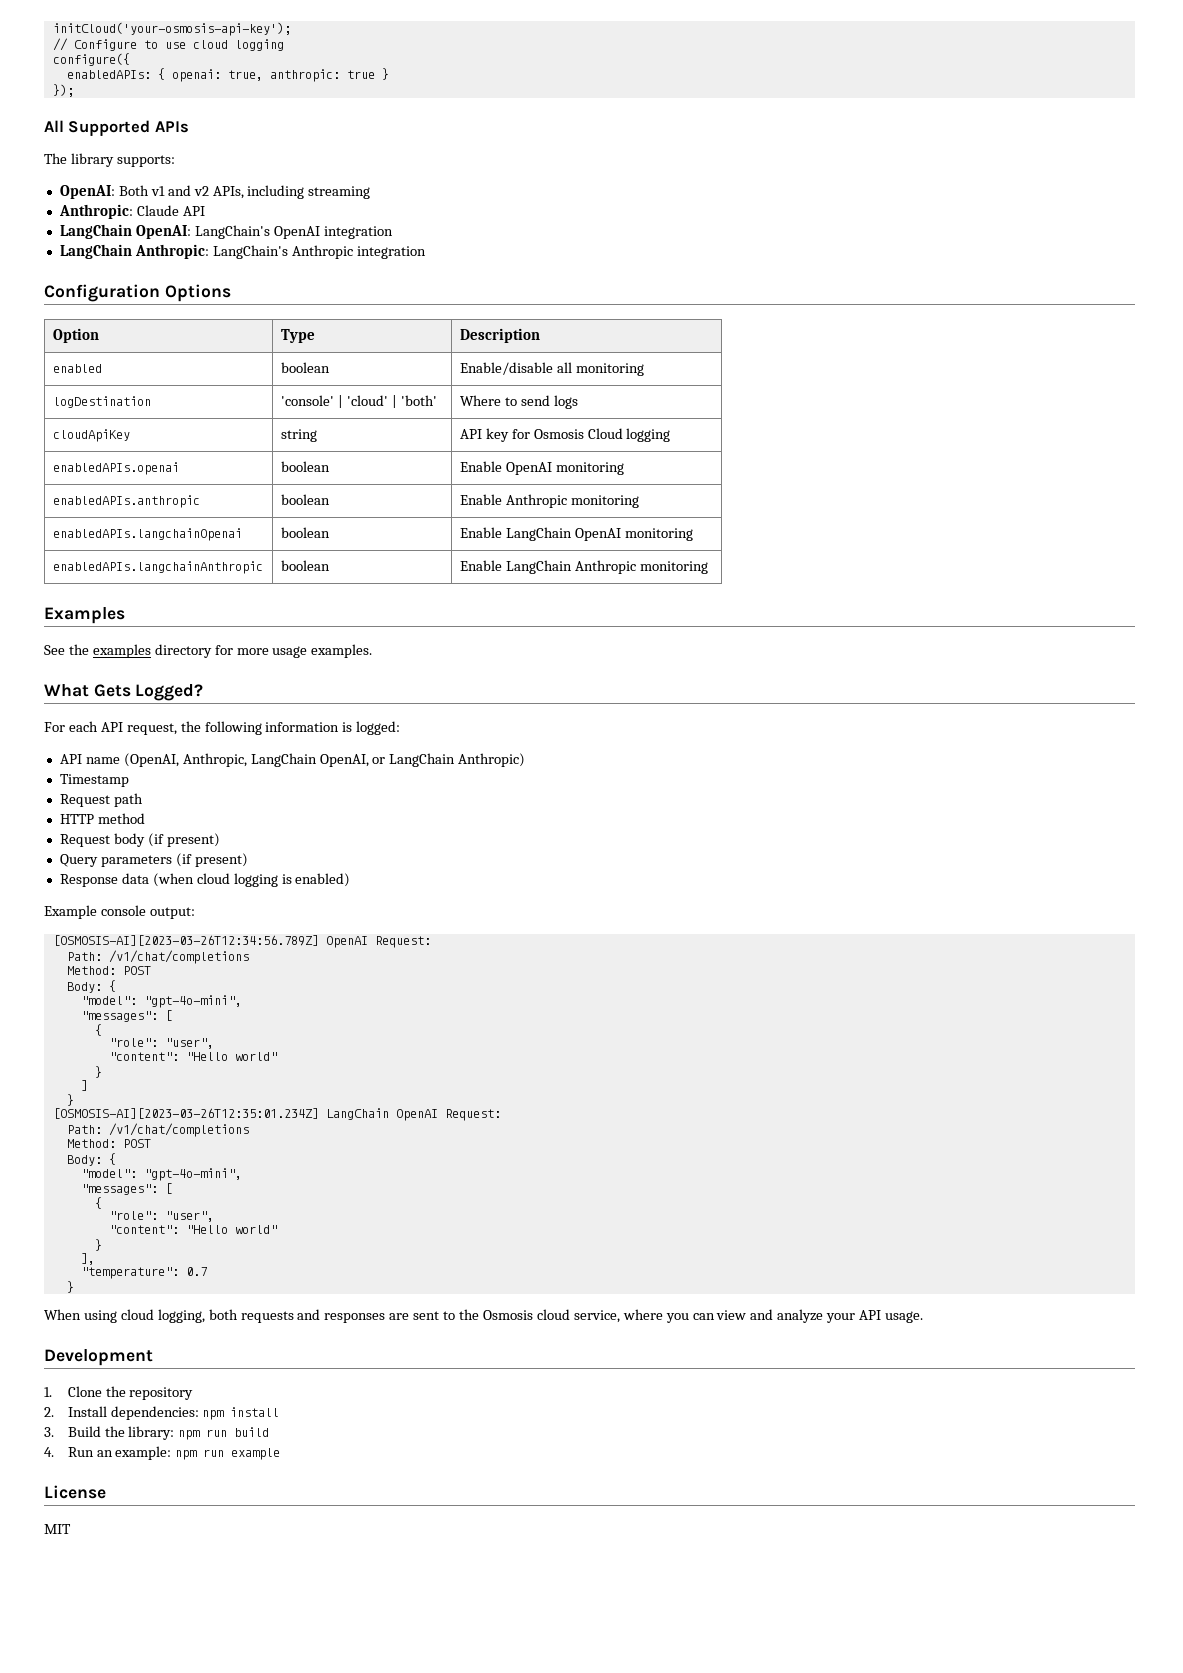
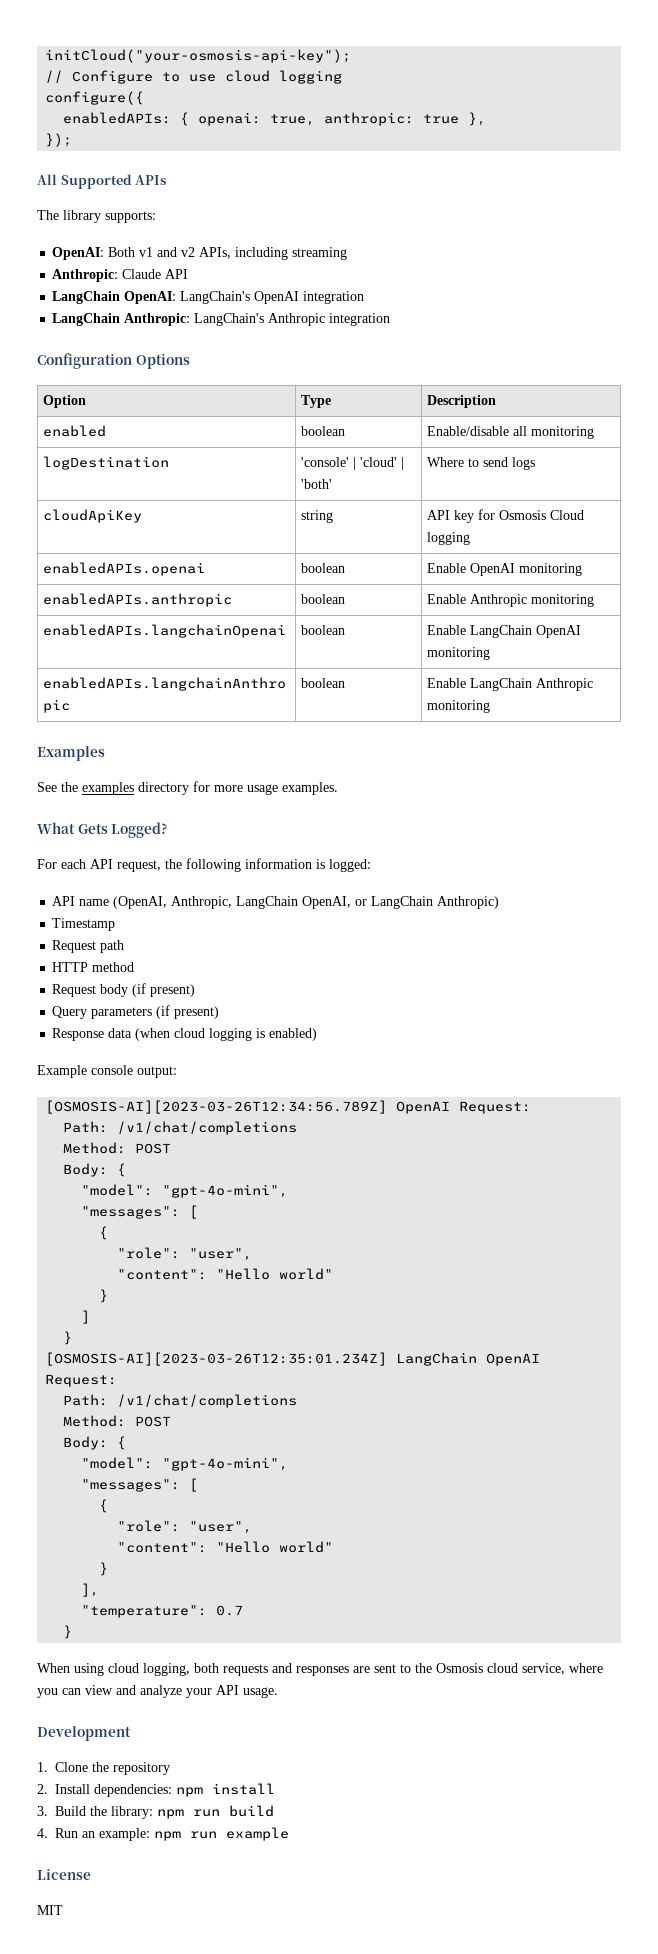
[52,22,291,36] initCloud('your-osmosis-api-key'); -> [45,49,352,63] initCloud("your-osmosis-api-key");
[381,68,389,80] } -> [468,112,487,126] },

